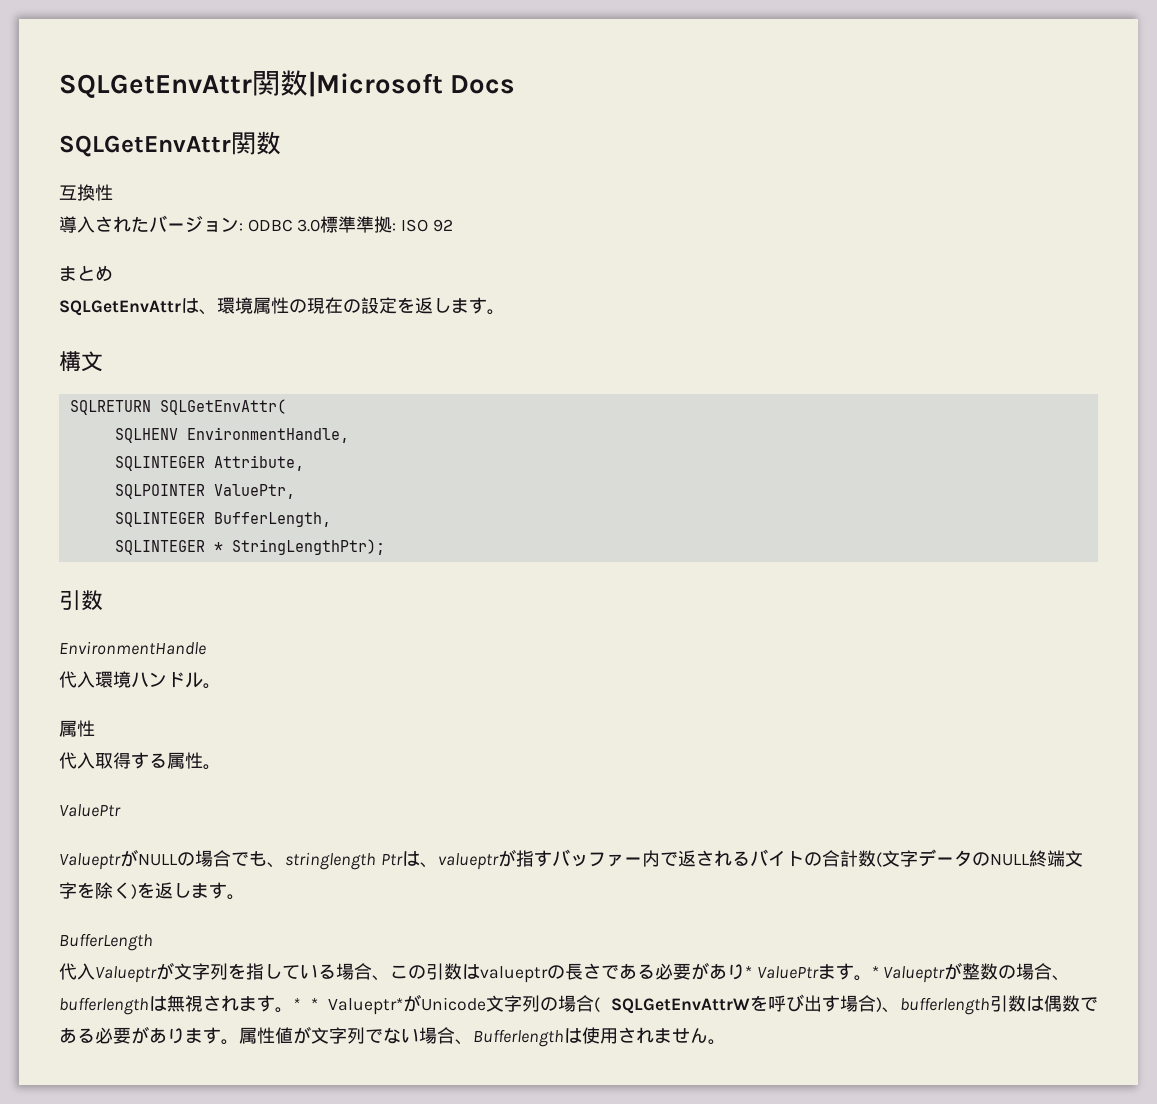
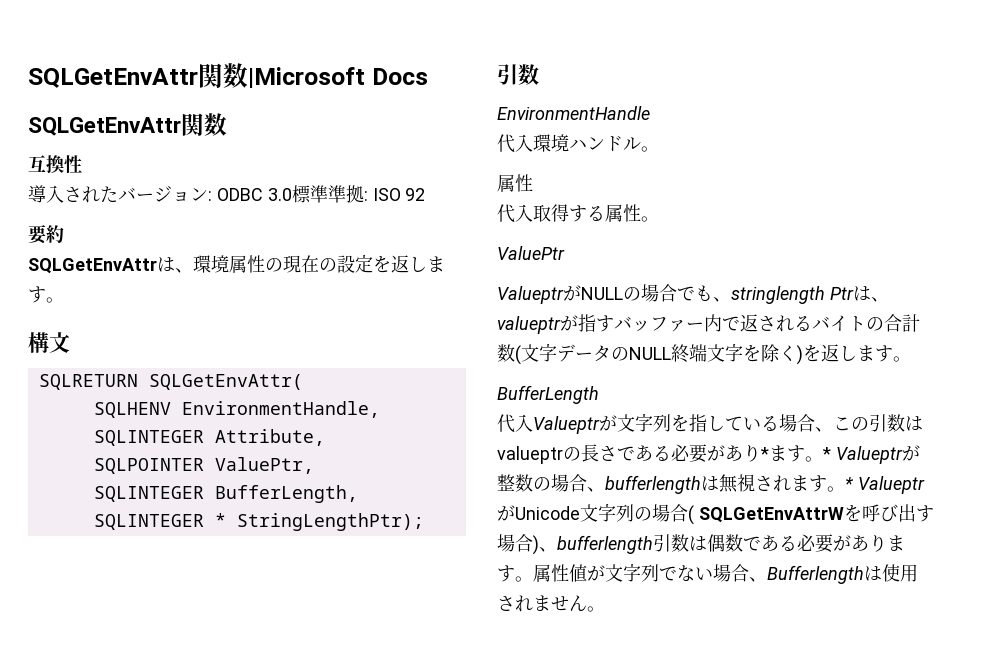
[59,265,113,281] まとめ -> [28,225,64,244] 要約
[756,966,819,979] ValuePtr -> (769, 453) none
[310,998,404,1015] * Valueptr* -> [857,476,925,494] Valueptr

